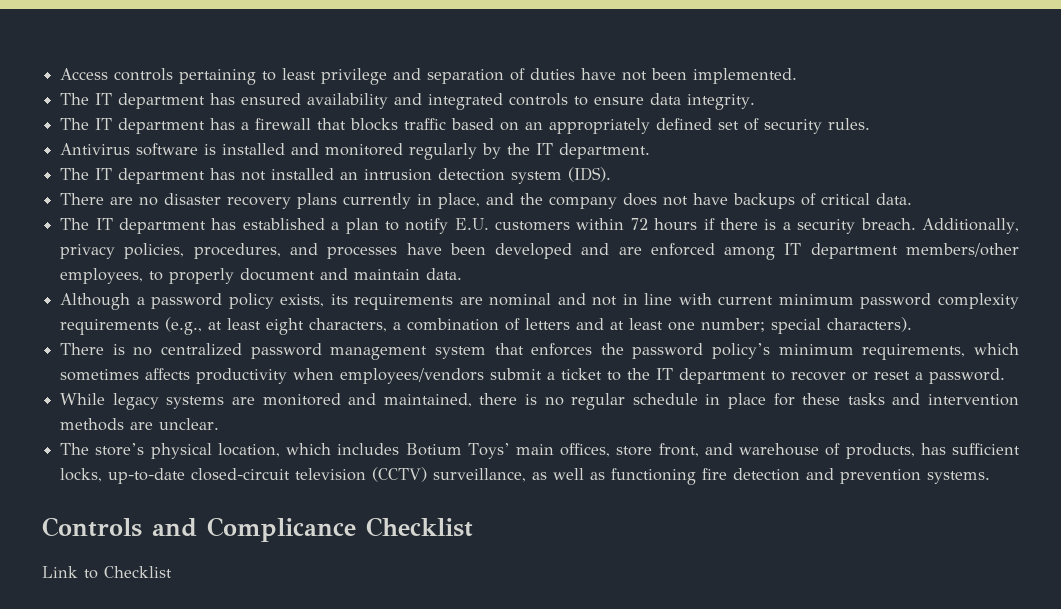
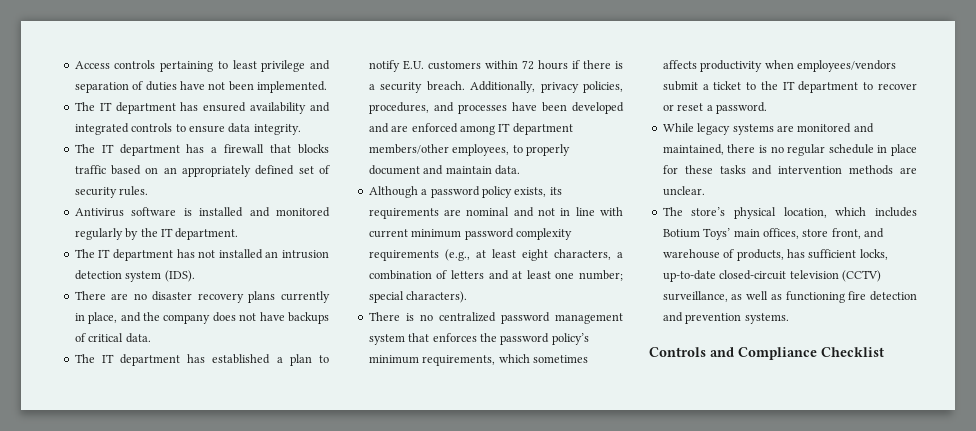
[207,517,473,542] [42,566,172,579] Complicance Checklist // Link to Checklist -> [738,347,884,360] Compliance Checklist

